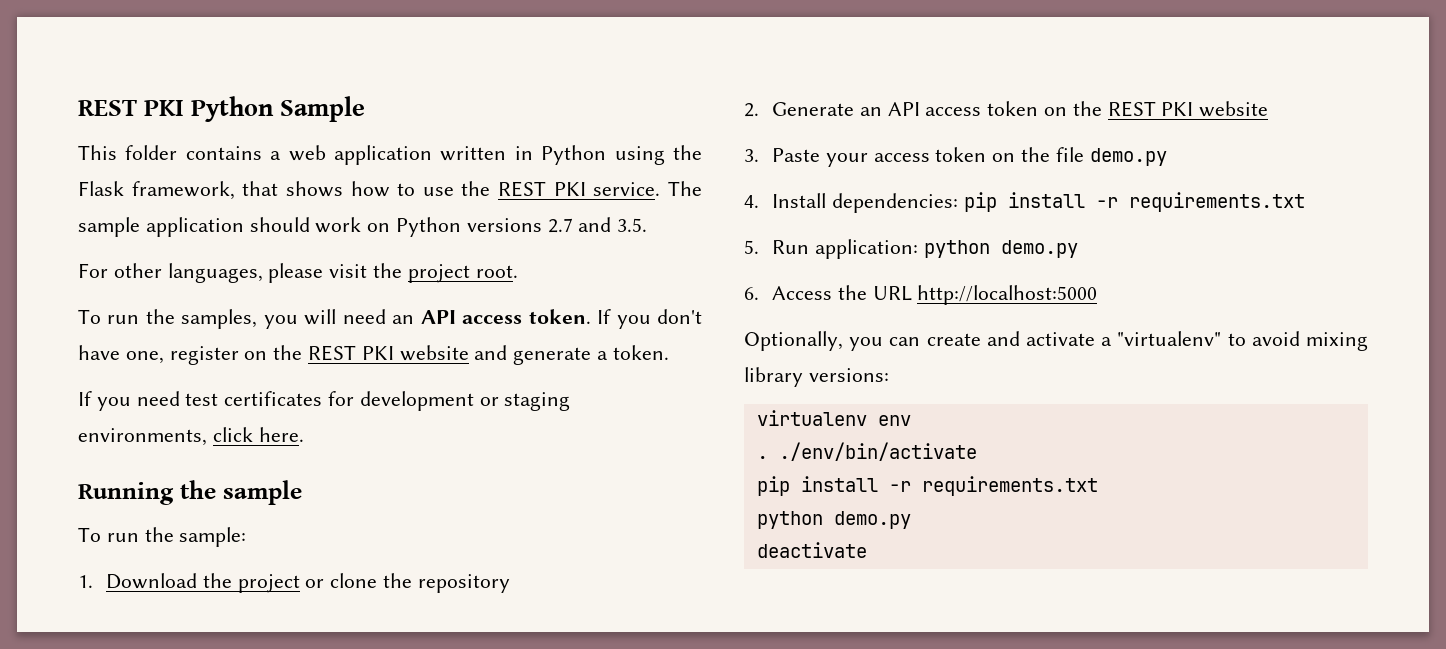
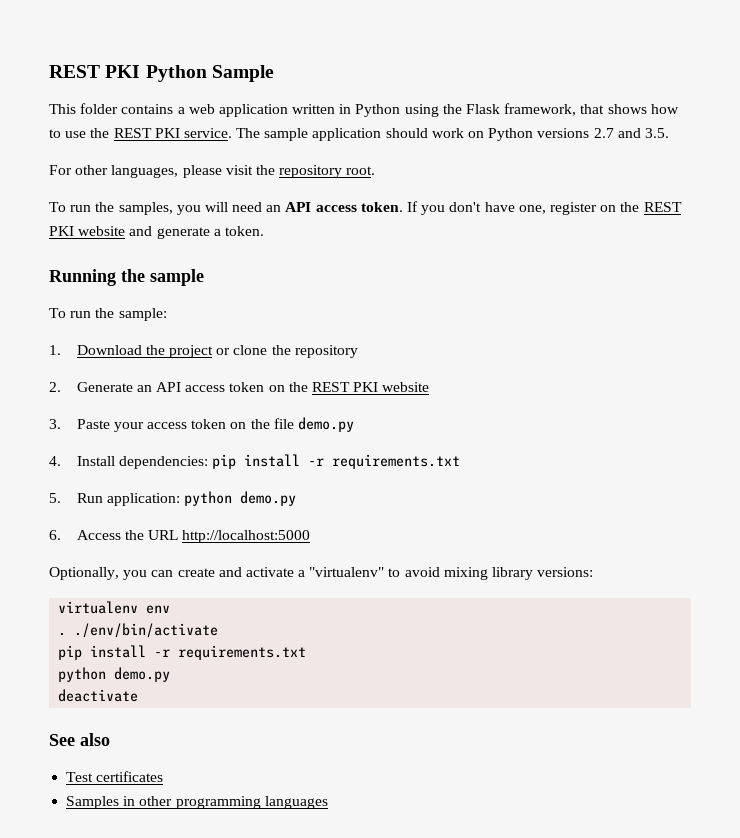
[407,264,470,283] project -> [279,165,343,178] repository
[78,391,571,411] [78,427,304,446] // If you need test certificates for development or staging environments, click here. -> (264, 231) none
(867, 550) none -> [49,733,110,746] [66,771,164,782] [66,796,328,809] // See also // Test certificates // Samples in other programming languages

